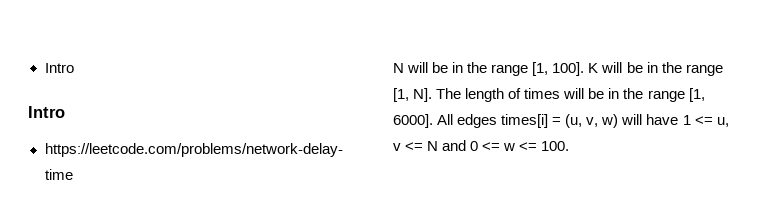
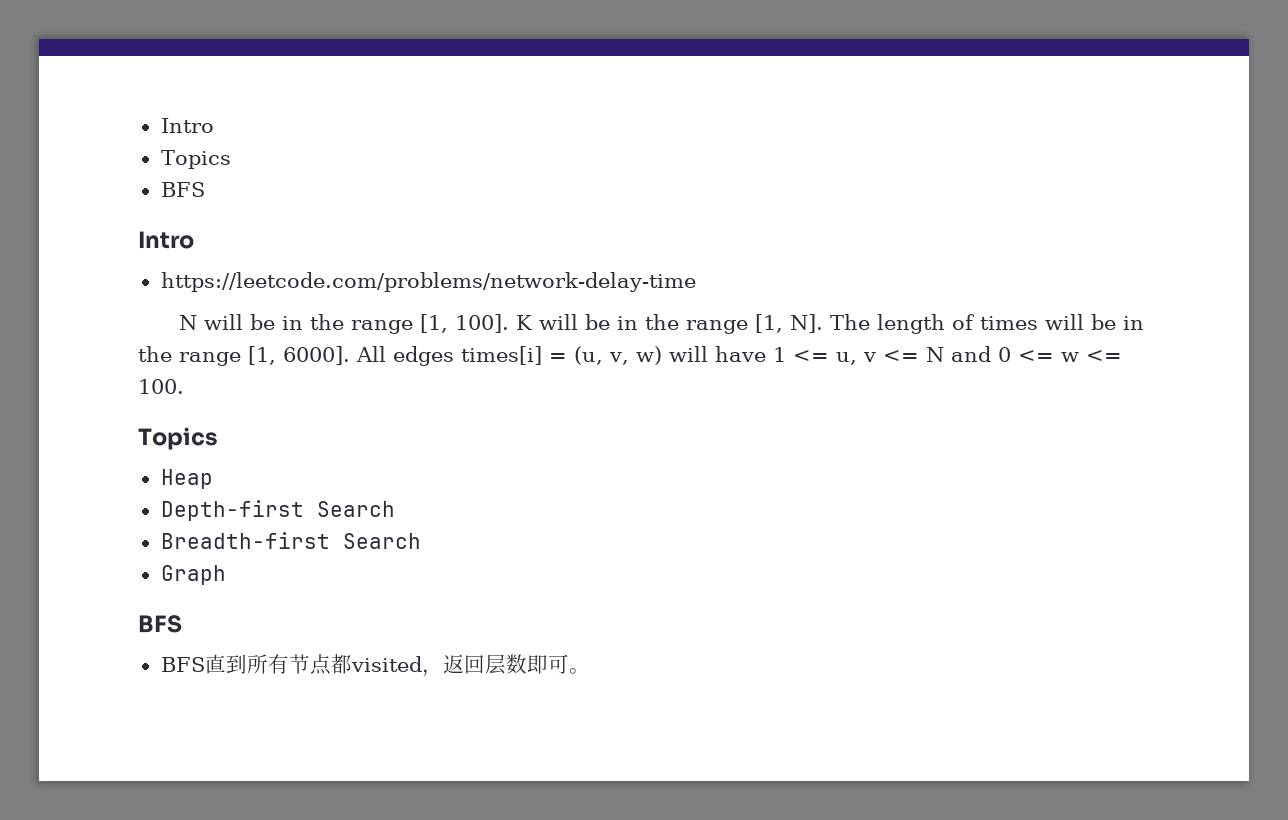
[44,63,74,73] Intro -> [160,118,214,133] [160,150,231,169] [160,182,205,197] Intro // Topics // BFS
(570, 146) none -> [138,427,218,450] [160,469,213,489] [160,500,395,521] [160,532,421,549] [160,565,226,585] [138,615,182,633] [160,654,590,677] // Topics // Heap // Depth-first Search // Breadth-first Search // Graph // BFS // BFS直到所有节点都visited，返回层数即可。

